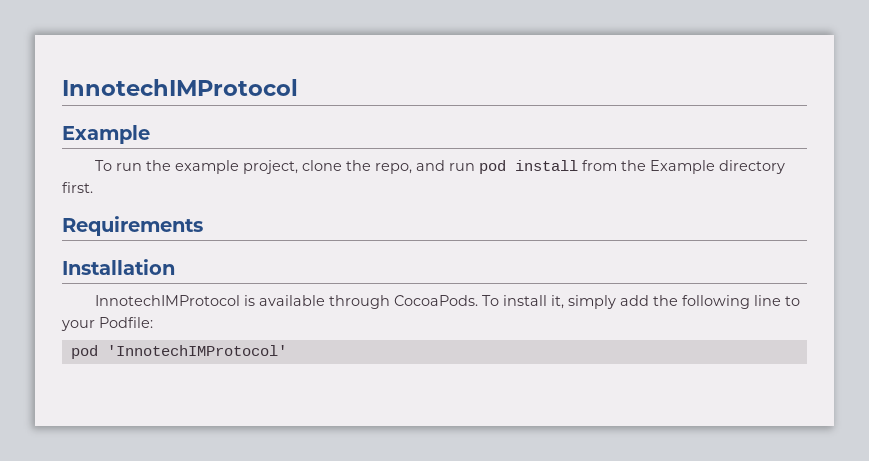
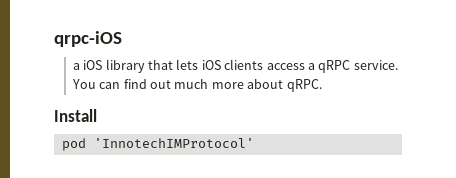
[62,79,298,96] [62,125,150,144] [95,160,786,174] [62,182,93,193] [62,216,203,236] [62,259,175,275] [95,295,801,309] [61,317,153,331] InnotechIMProtocol // Example // To run the example project, clone the repo, and run pod install from the Example directory first. // Requirements // Installation // InnotechIMProtocol is available through CocoaPods. To install it, simply add the following line to your Podfile: -> [54,31,122,47] [72,59,398,73] [71,79,322,92] [54,109,97,122] qrpc-iOS // a iOS library that lets iOS clients access a qRPC service. You can find out much more about qRPC. // Install

